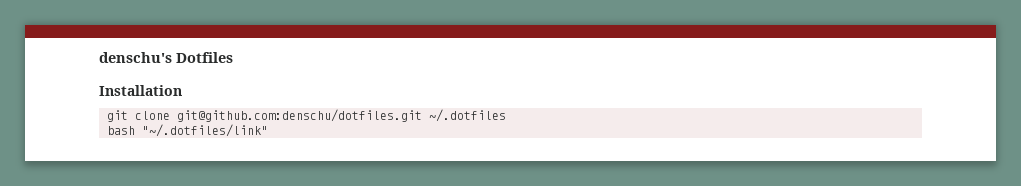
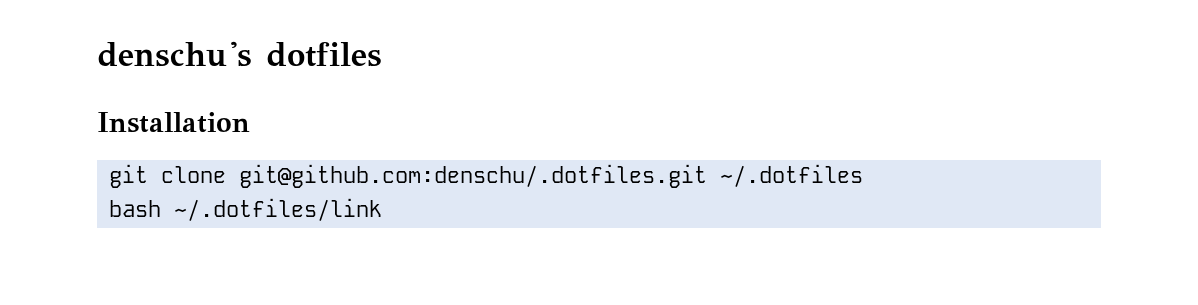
[176,52,233,63] Dotfiles -> [266,42,382,67] dotfiles
[177,109,423,122] git@github.com:denschu/dotfiles.git -> [239,164,708,188] git@github.com:denschu/.dotfiles.git
[142,124,269,137] "~/.dotfiles/link" -> [174,198,383,221] ~/.dotfiles/link

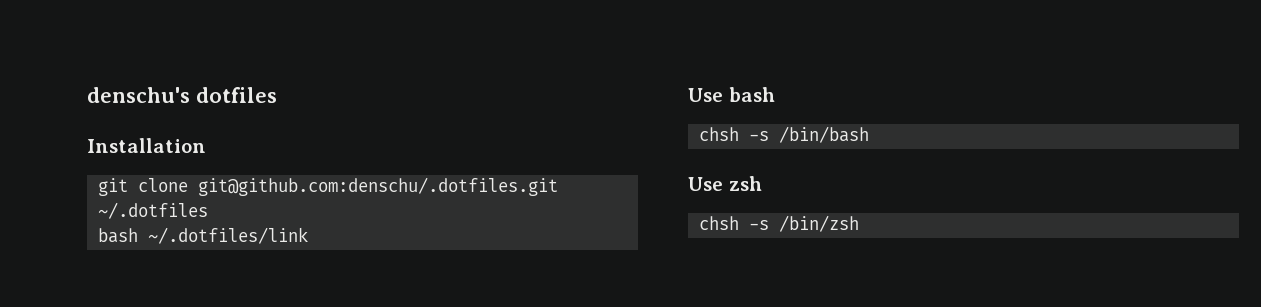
(383, 209) none -> [688,87,775,102] [698,126,869,143] [688,176,762,191] [698,215,859,232] // Use bash // chsh -s /bin/bash // Use zsh // chsh -s /bin/zsh

